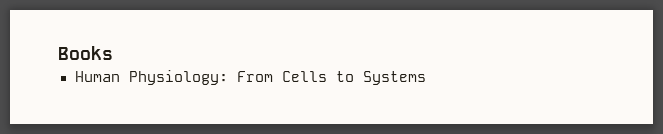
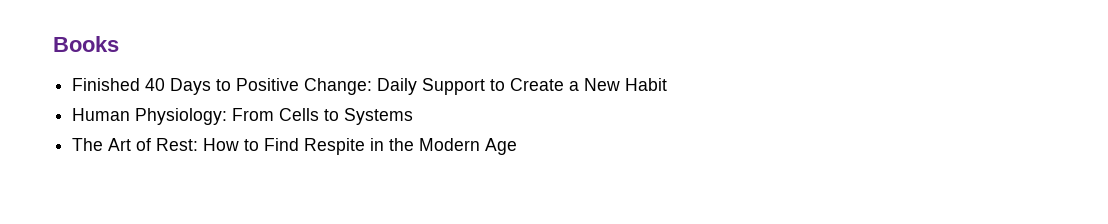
(113, 53) none -> [72,78,668,95] // Finished 40 Days to Positive Change: Daily Support to Create a New Habit
(426, 78) none -> [72,138,518,155] // The Art of Rest: How to Find Respite in the Modern Age

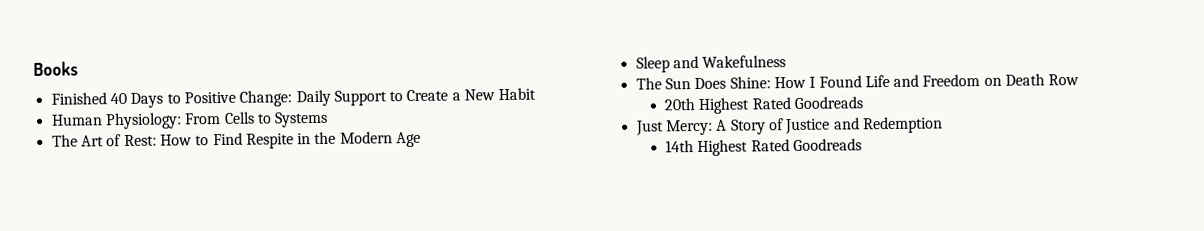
(518, 146) none -> [635,55,787,73] [635,73,1080,90] [663,96,863,114] [635,116,943,136] [664,138,862,157] // Sleep and Wakefulness // The Sun Does Shine: How I Found Life and Freedom on Death Row // 20th Highest Rated Goodreads // Just Mercy: A Story of Justice and Redemption // 14th Highest Rated Goodreads

